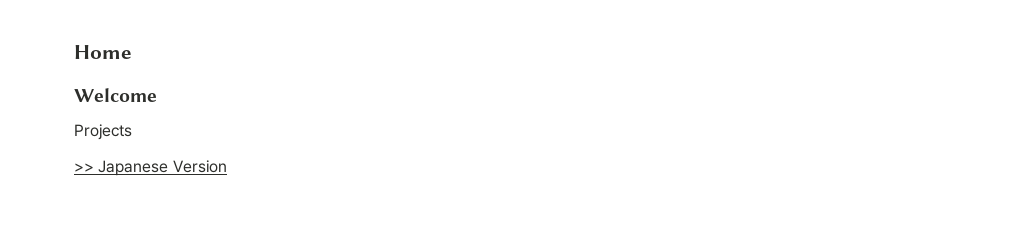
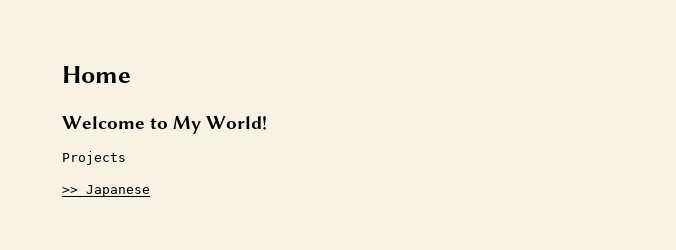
(157, 95) none -> [150,116,268,134] to My World!
[172,160,227,173] Version -> (150, 191) none

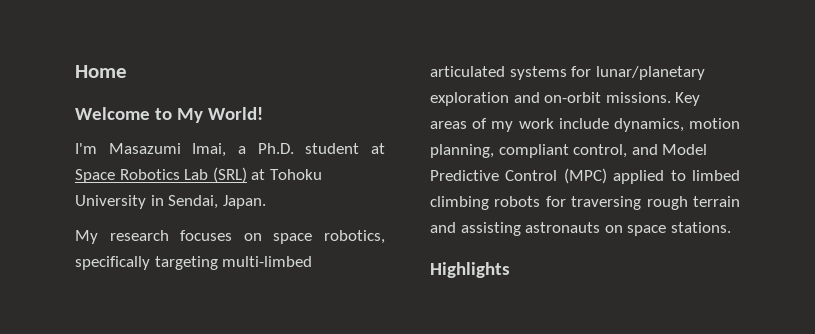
[62,151,126,165] [62,185,150,197] Projects // >> Japanese -> [75,143,385,157] [75,167,322,183] [75,195,266,209] [75,230,385,244] [75,256,313,270] [430,66,705,80] [430,92,701,106] [430,118,740,132] [430,144,708,158] [430,168,740,184] [430,196,740,210] [430,222,731,236] [430,262,510,278] I'm Masazumi Imai, a Ph.D. student at Space Robotics Lab (SRL) at Tohoku University in Sendai, Japan. // My research focuses on space robotics, specifically targeting multi-limbed articulated systems for lunar/planetary exploration and on-orbit missions. Key areas of my work include dynamics, motion planning, compliant control, and Model Predictive Control (MPC) applied to limbed climbing robots for traversing rough terrain and assisting astronauts on space stations. // Highlights

